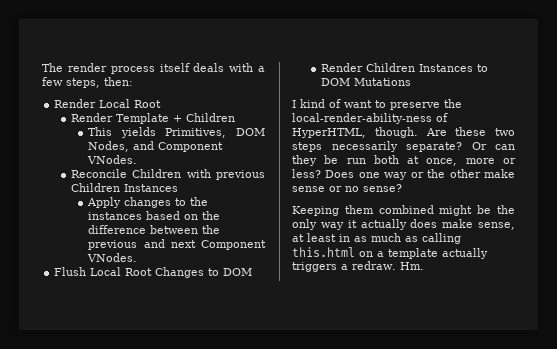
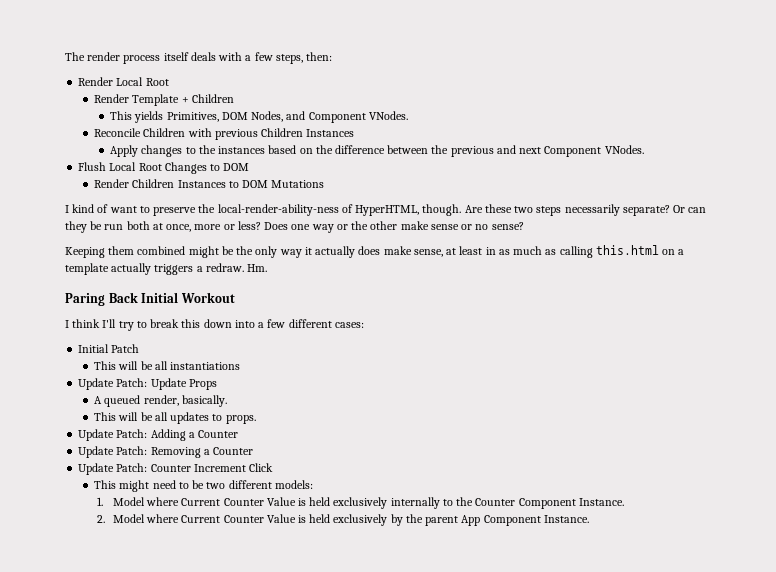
(424, 266) none -> [65,292,235,306] [65,319,364,331] [78,344,140,353] [94,361,241,370] [78,378,217,390] [94,395,227,407] [94,412,256,424] [78,429,239,441] [78,446,254,458] [78,463,274,475] [94,480,313,492] [96,497,624,509] [96,514,589,526] // Paring Back Initial Workout // I think I'll try to break this down into a few different cases: // Initial Patch // This will be all instantiations // Update Patch: Update Props // A queued render, basically. // This will be all updates to props. // Update Patch: Adding a Counter // Update Patch: Removing a Counter // Update Patch: Counter Increment Click // This might need to be two different models: // 1. Model where Current Counter Value is held exclusively internally to the Counter Component Instance. // 2. Model where Current Counter Value is held exclusively by the parent App Component Instance.

